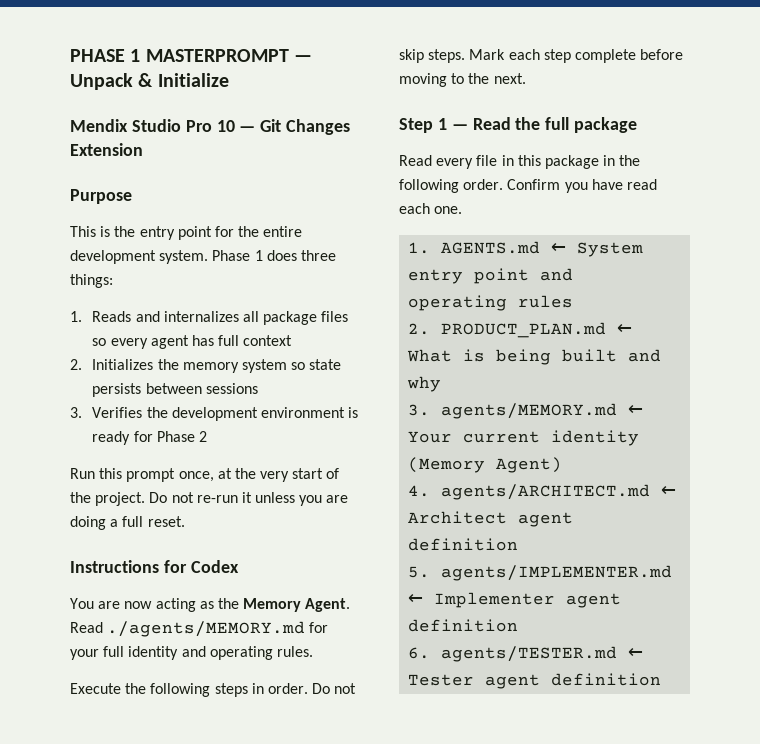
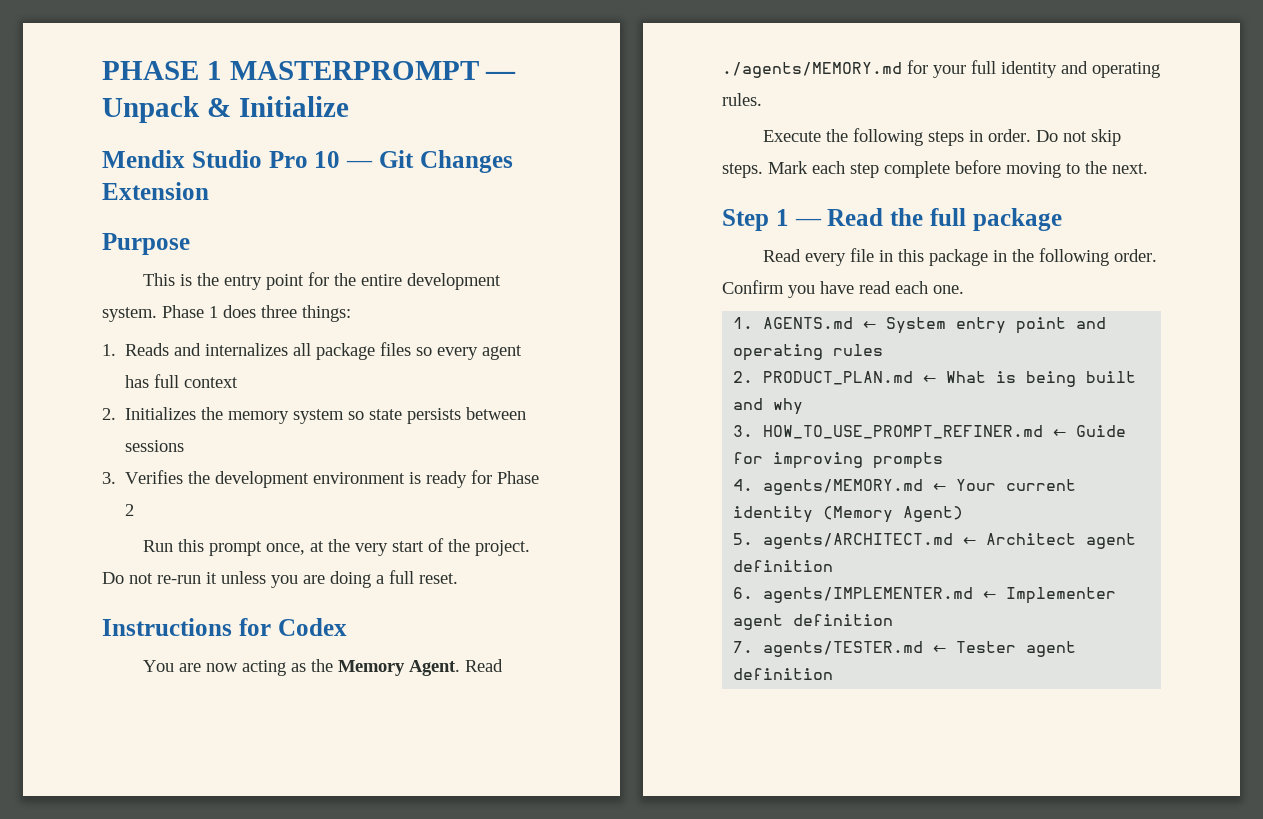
(431, 410) none -> [763,425,1127,439] [733,452,944,469] [733,479,754,491] HOW_TO_USE_PROMPT_REFINER.md ← Guide for improving prompts // 4.
[408,485,431,497] 4. -> [733,533,754,545] 5.
[408,566,431,578] 5. -> [733,587,754,599] 6.
[408,647,431,659] 6. -> [733,641,754,653] 7.

